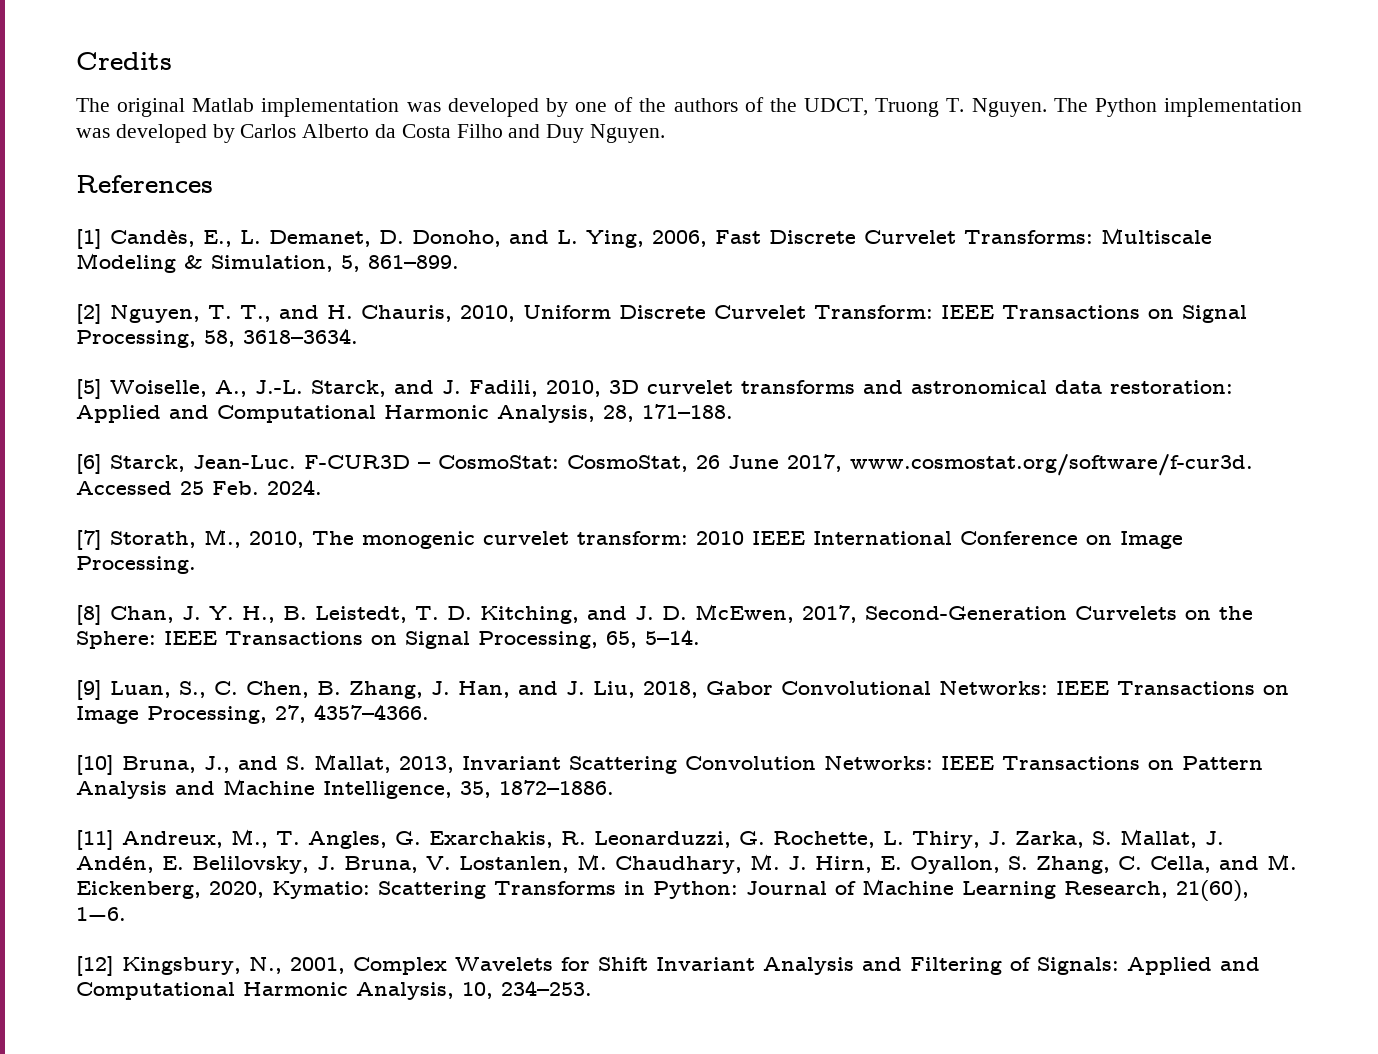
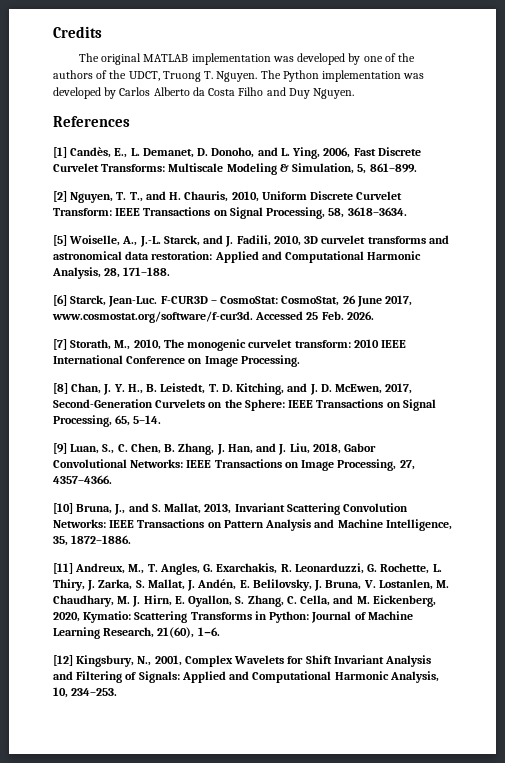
[192,98,255,112] Matlab -> [143,54,189,62] MATLAB
[267,479,322,495] 2024. -> [346,311,374,320] 2026.

